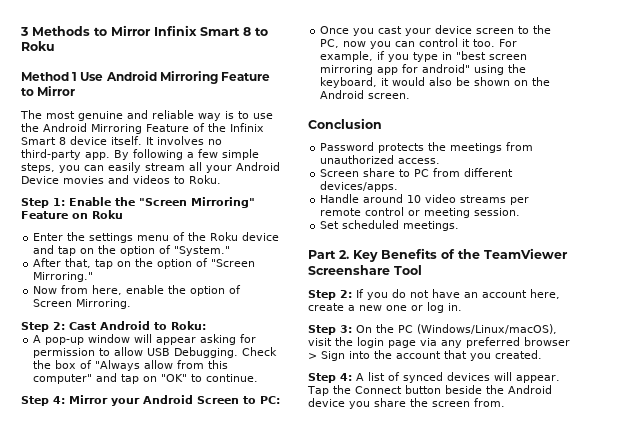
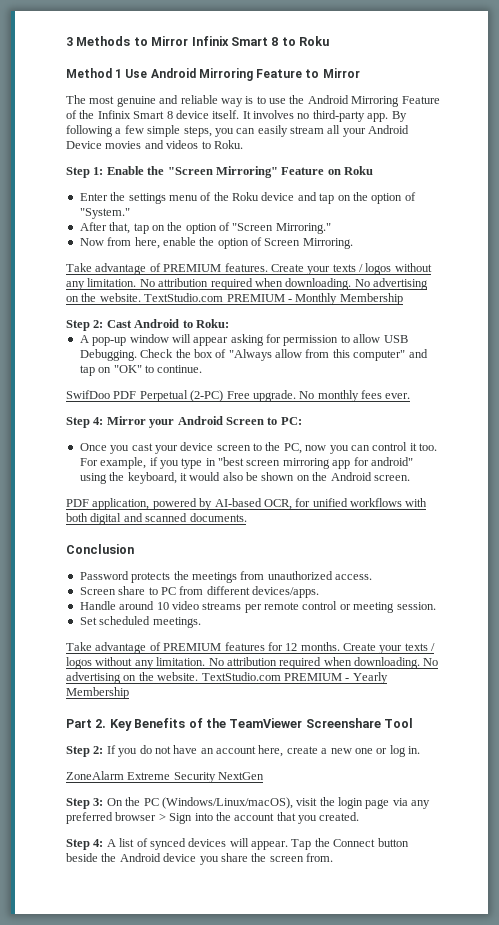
(132, 304) none -> [66,263,432,275] [66,278,428,290] [66,293,403,305] // Take advantage of PREMIUM features. Create your texts / logos without any limitation. No attribution required when downloading. No advertising on the website. TextStudio.com PREMIUM - Monthly Membership
(259, 378) none -> [66,390,411,402] // SwifDoo PDF Perpetual (2-PC) Free upgrade. No monthly fees ever.
(411, 96) none -> [66,498,428,510] [66,513,247,525] // PDF application, powered by AI-based OCR, for unified workflows with both digital and scanned documents.
(460, 226) none -> [66,642,436,654] [66,657,439,669] [66,672,388,684] [66,687,129,699] // Take advantage of PREMIUM features for 12 months. Create your texts / logos without any limitation. No attribution required when downloading. No advertising on the website. TextStudio.com PREMIUM - Yearly Membership
(462, 307) none -> [66,771,265,783] // ZoneAlarm Extreme Security NextGen

